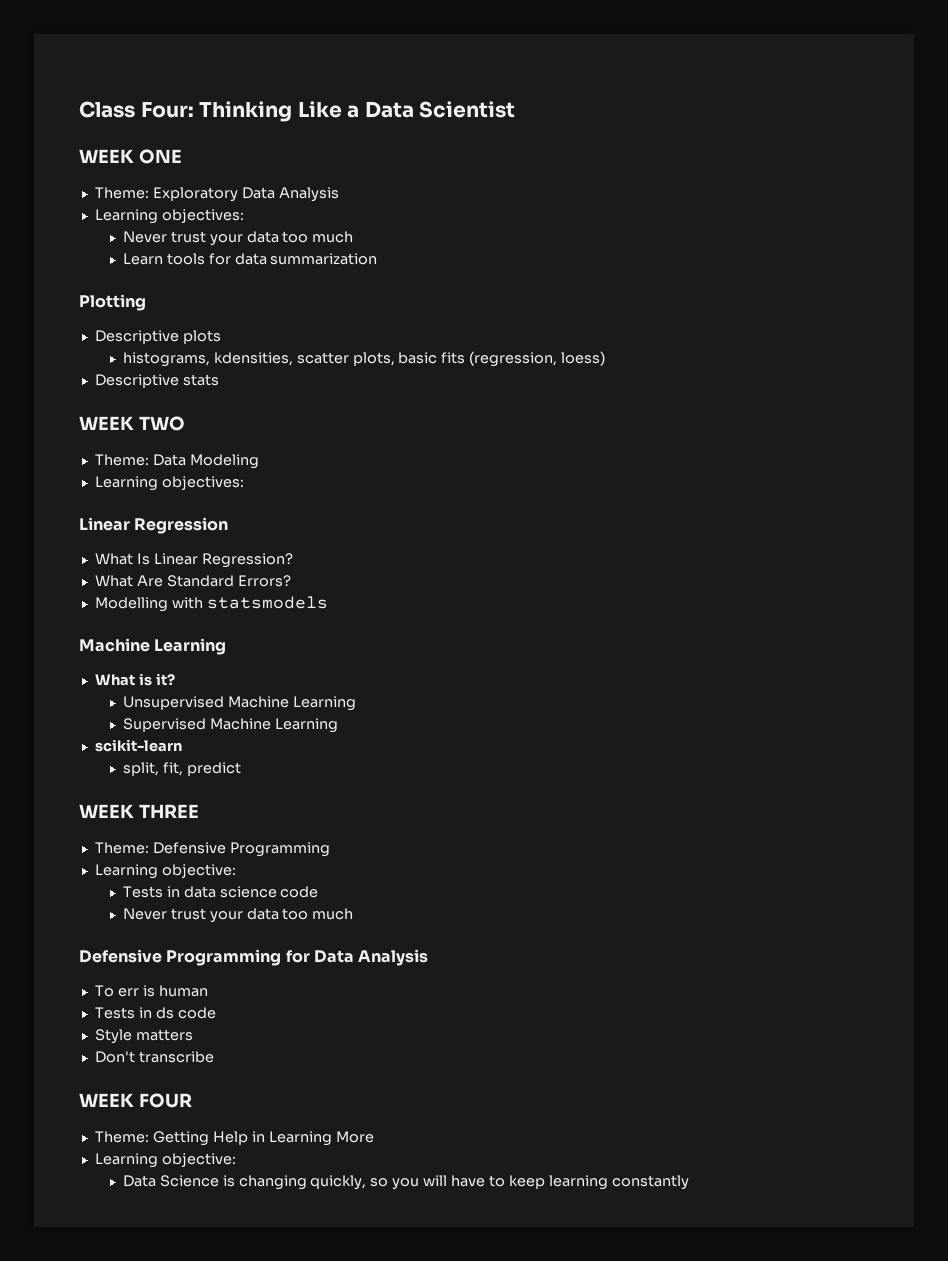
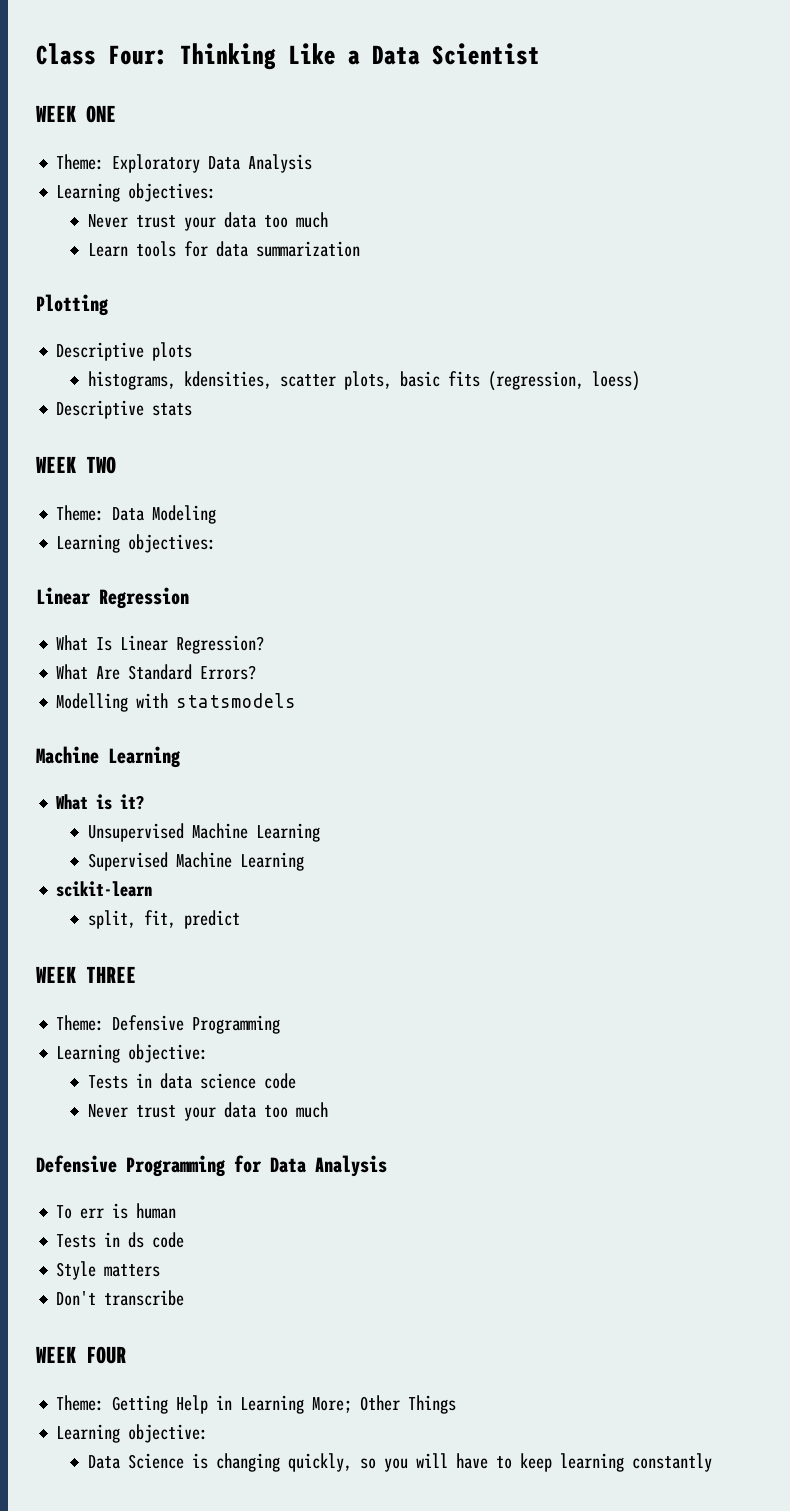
[335,1131,374,1143] More -> [312,1395,457,1414] More; Other Things

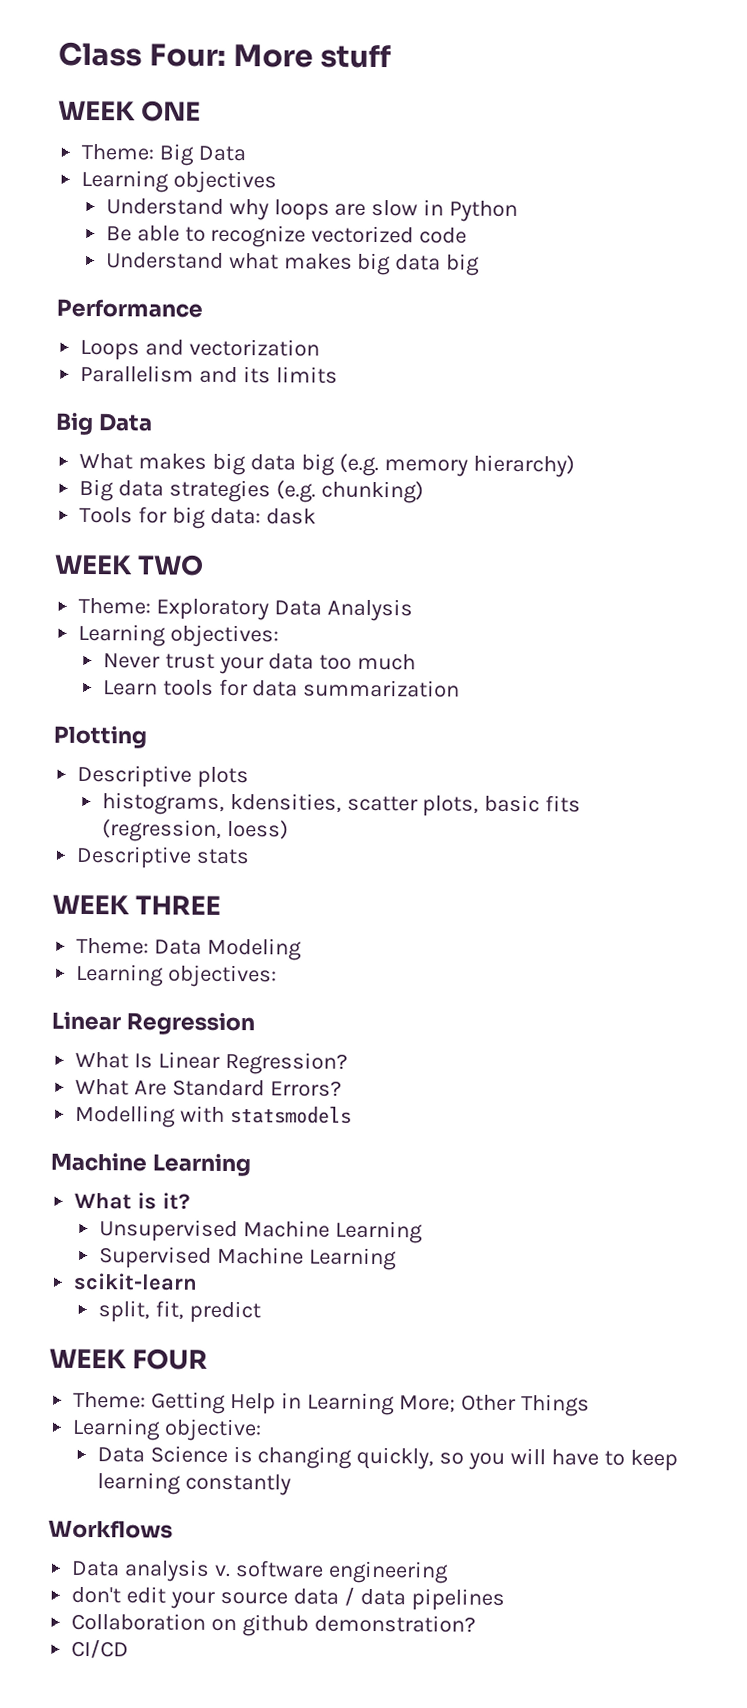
[180,43,540,70] [36,105,116,123] Thinking Like a Data Scientist // WEEK ONE -> [232,43,392,69] [58,100,201,122] [81,143,247,166] [81,169,278,194] [105,198,519,222] [105,224,468,248] [105,252,481,276] [56,298,203,318] [80,338,321,361] [80,364,339,384] [55,412,153,436] [79,452,575,478] [79,478,424,504] [79,506,316,529] [54,554,204,576] More stuff // WEEK ONE // Theme: Big Data // Learning objectives // Understand why loops are slow in Python // Be able to recognize vectorized code // Understand what makes big data big // Performance // Loops and vectorization // Parallelism and its limits // Big Data // What makes big data big (e.g. memory hierarchy) // Big data strategies (e.g. chunking) // Tools for big data: dask // WEEK TWO
[86,456,116,474] TWO -> [134,895,221,915] THREE
[36,966,136,983] [56,1015,281,1034] [56,1044,209,1063] [87,1073,296,1089] [87,1102,328,1121] [36,1155,387,1177] [56,1203,177,1219] [56,1232,185,1248] [56,1261,161,1280] [56,1290,185,1306] // WEEK THREE // Theme: Defensive Programming // Learning objective: // Tests in data science code // Never trust your data too much // Defensive Programming for Data Analysis // To err is human // Tests in ds code // Style matters // Don't transcribe -> (261, 1312) none
(712, 1462) none -> [48,1519,173,1539] [71,1559,449,1584] [71,1586,505,1611] [71,1612,477,1637] [71,1638,130,1659] // Workflows // Data analysis v. software engineering // don't edit your source data / data pipelines // Collaboration on github demonstration? // CI/CD

